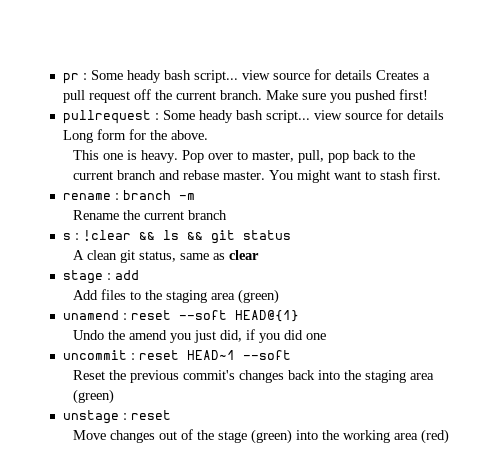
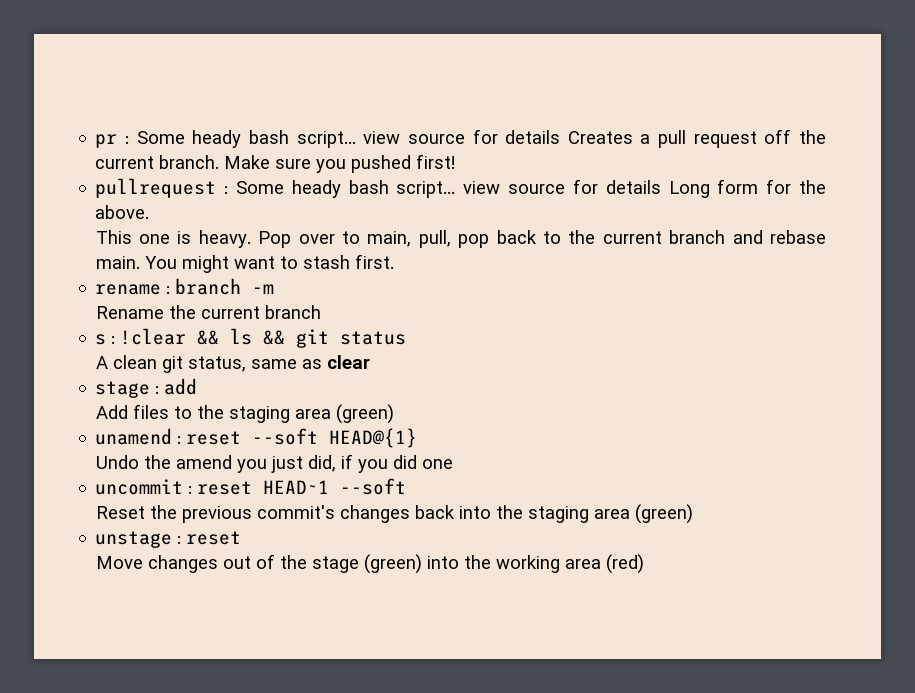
[251,151,294,162] master, -> [367,231,412,247] main,
[222,171,265,180] master. -> [95,256,140,269] main.

